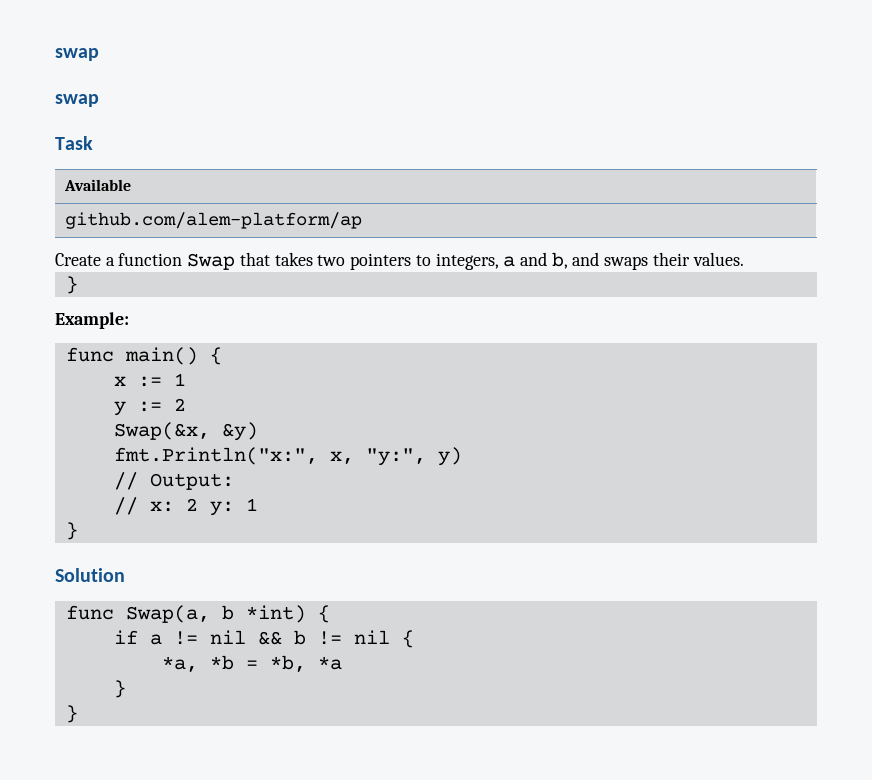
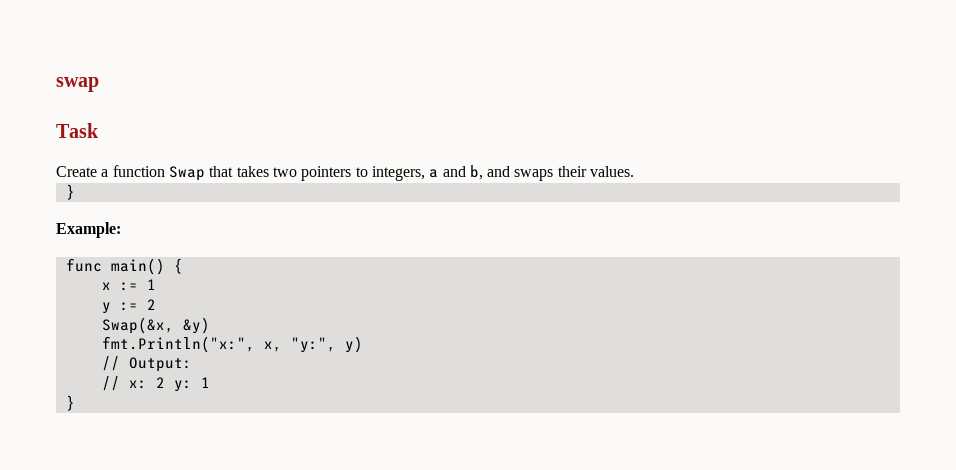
[55,48,99,61] [55,94,99,107] swap // swap -> [56,77,99,92] swap
[64,179,132,191] [65,212,363,229] // Available // github.com/alem-platform/ap -> (99, 130) none
[55,568,125,582] [65,605,330,623] [113,630,414,648] [161,655,342,672] [113,680,126,698] [65,705,78,723] // Solution // func Swap(a, b *int) { // if a != nil && b != nil { // *a, *b = *b, *a // } // } -> (75, 403) none

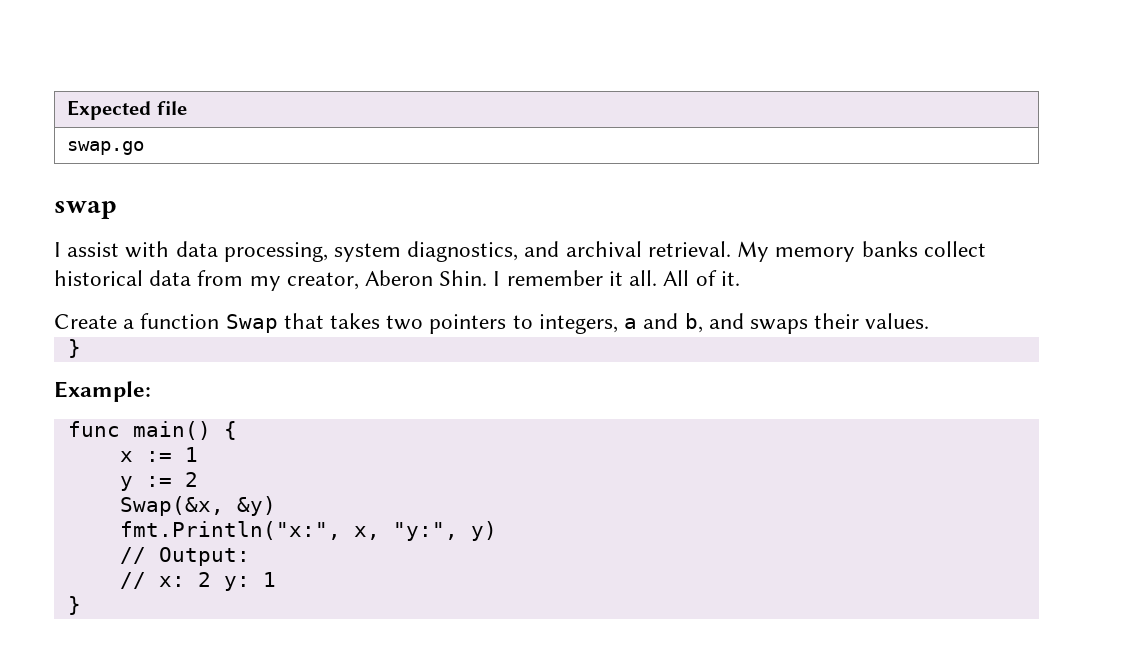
[56,77,99,92] [56,123,99,138] swap // Task -> [67,100,187,120] [67,141,145,155] [54,201,117,219] [54,241,986,262] [54,270,740,291] Expected file // swap.go // swap // I assist with data processing, system diagnostics, and archival retrieval. My memory banks collect historical data from my creator, Aberon Shin. I remember it all. All of it.

